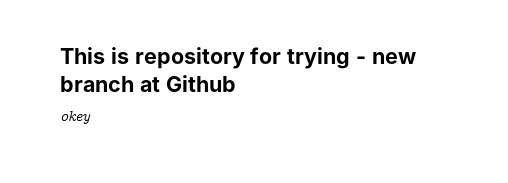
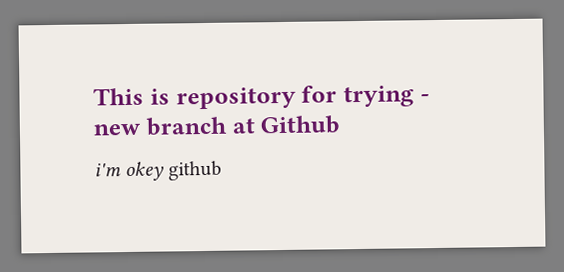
[60,111,91,124] okey -> [94,160,222,182] i'm okey github

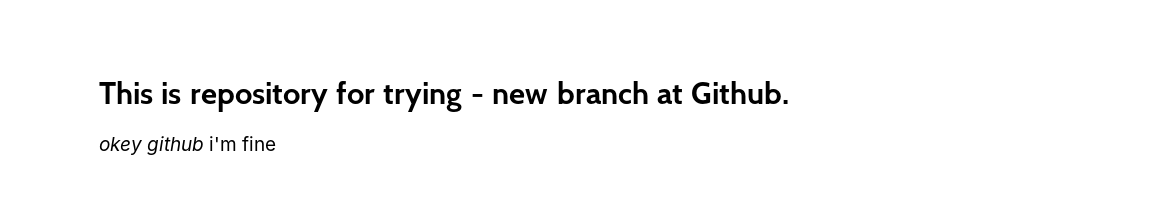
[260,115,341,135] [94,160,222,182] Github // i'm okey github -> [691,81,790,104] [99,136,277,155] Github. // okey github i'm fine

